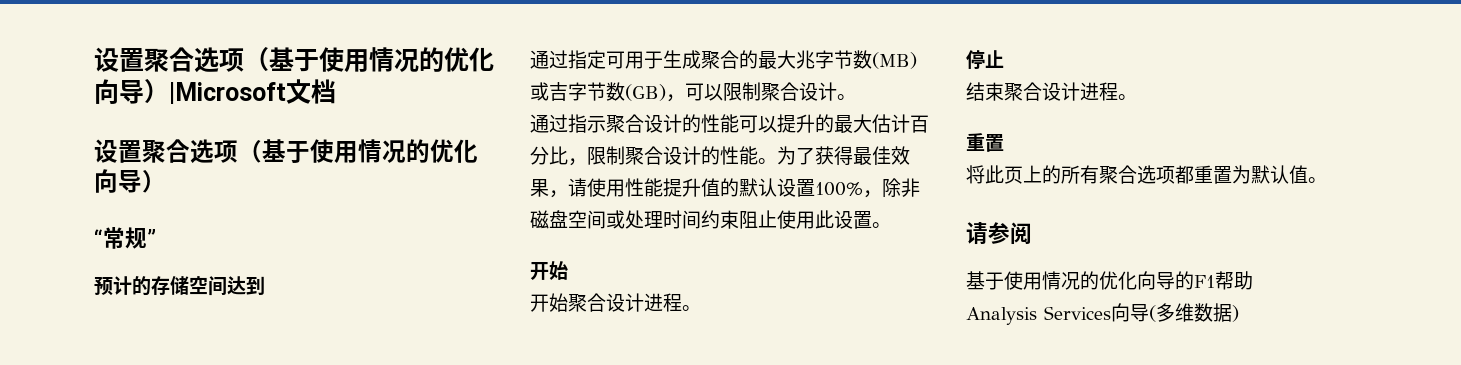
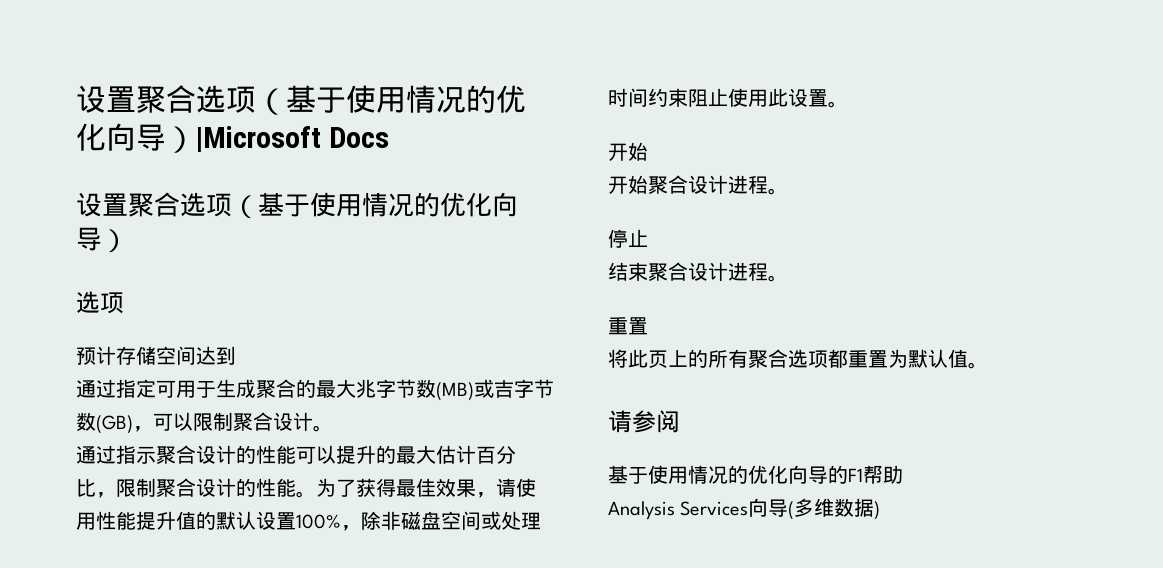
[286,79,336,104] 文档 -> [328,127,389,148] Docs
[94,227,156,249] “常规” -> [76,291,124,314] 选项
[132,276,151,296] 的 -> (116, 355) none

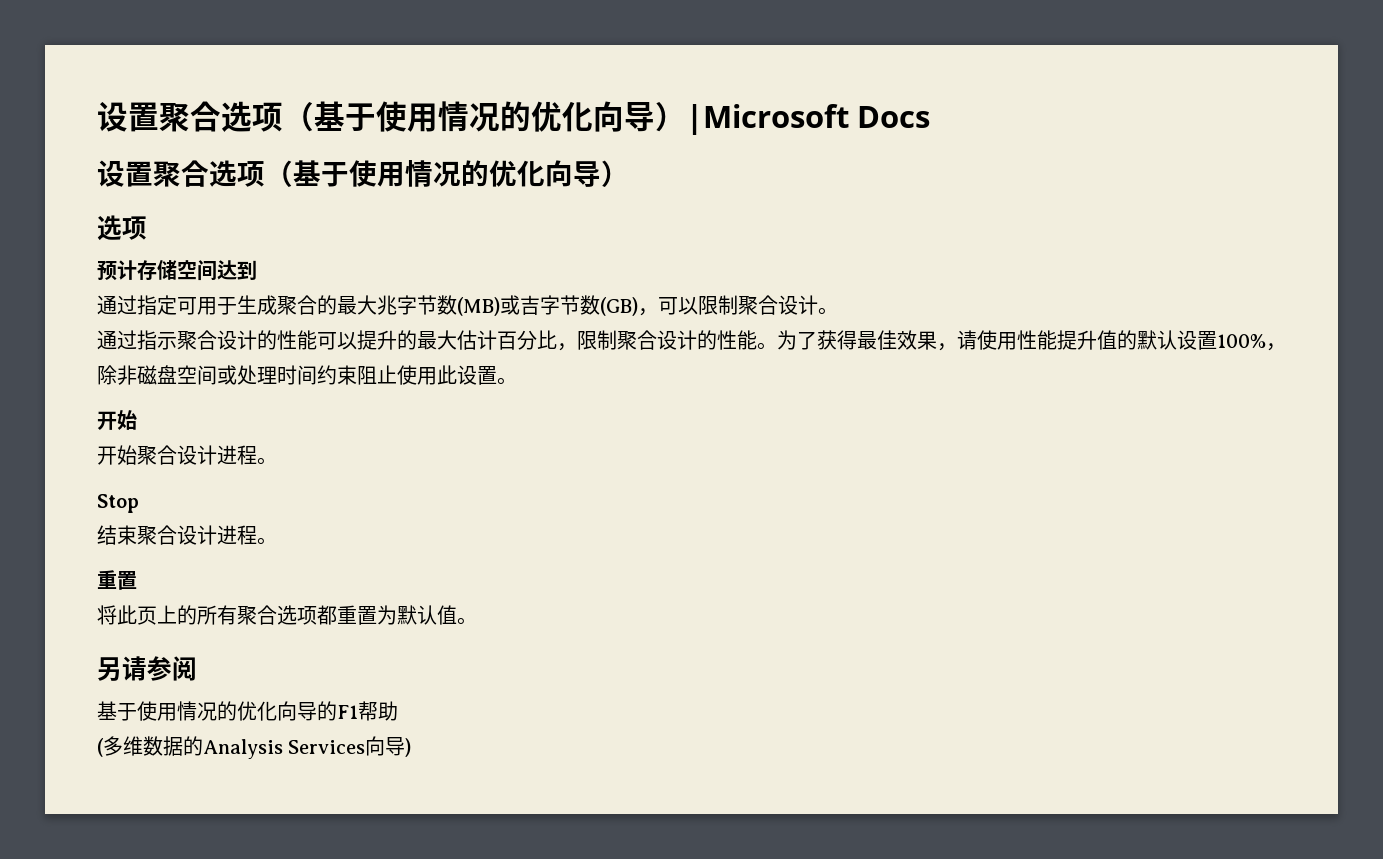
[608,229,648,248] 停止 -> [97,494,139,513] Stop
(988, 365) none -> [97,657,122,681] 另
[608,498,875,520] Analysis Services向导(多维数据 -> [97,736,406,759] (多维数据的Analysis Services向导

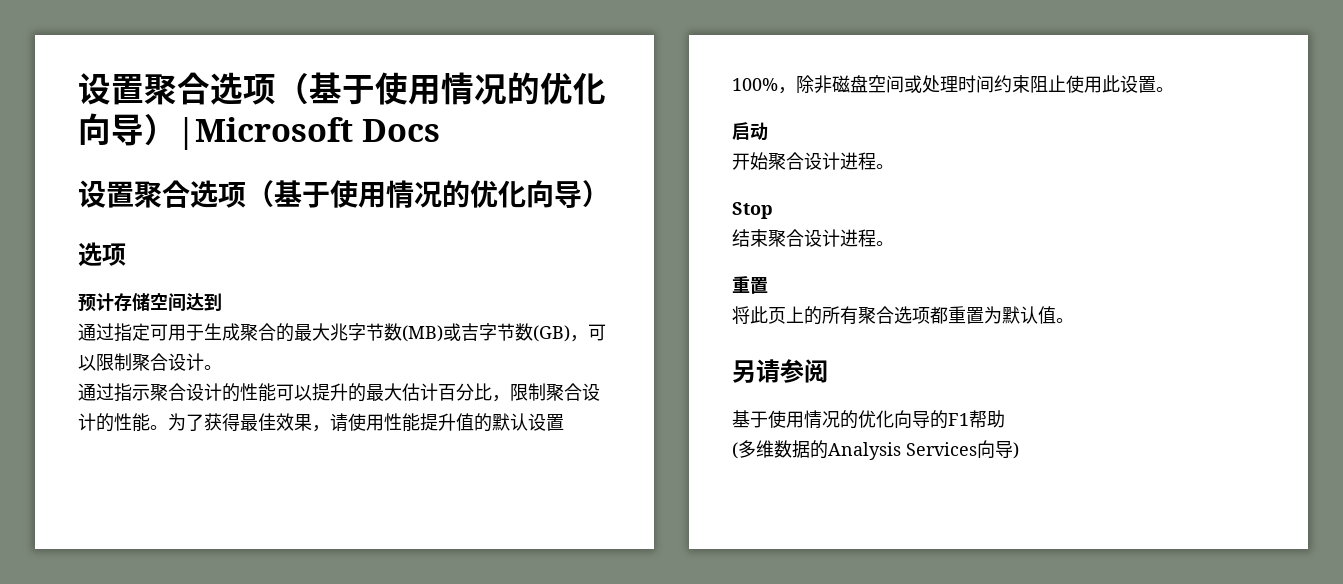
[97,410,137,430] 开始 -> [732,122,768,141] 启动

